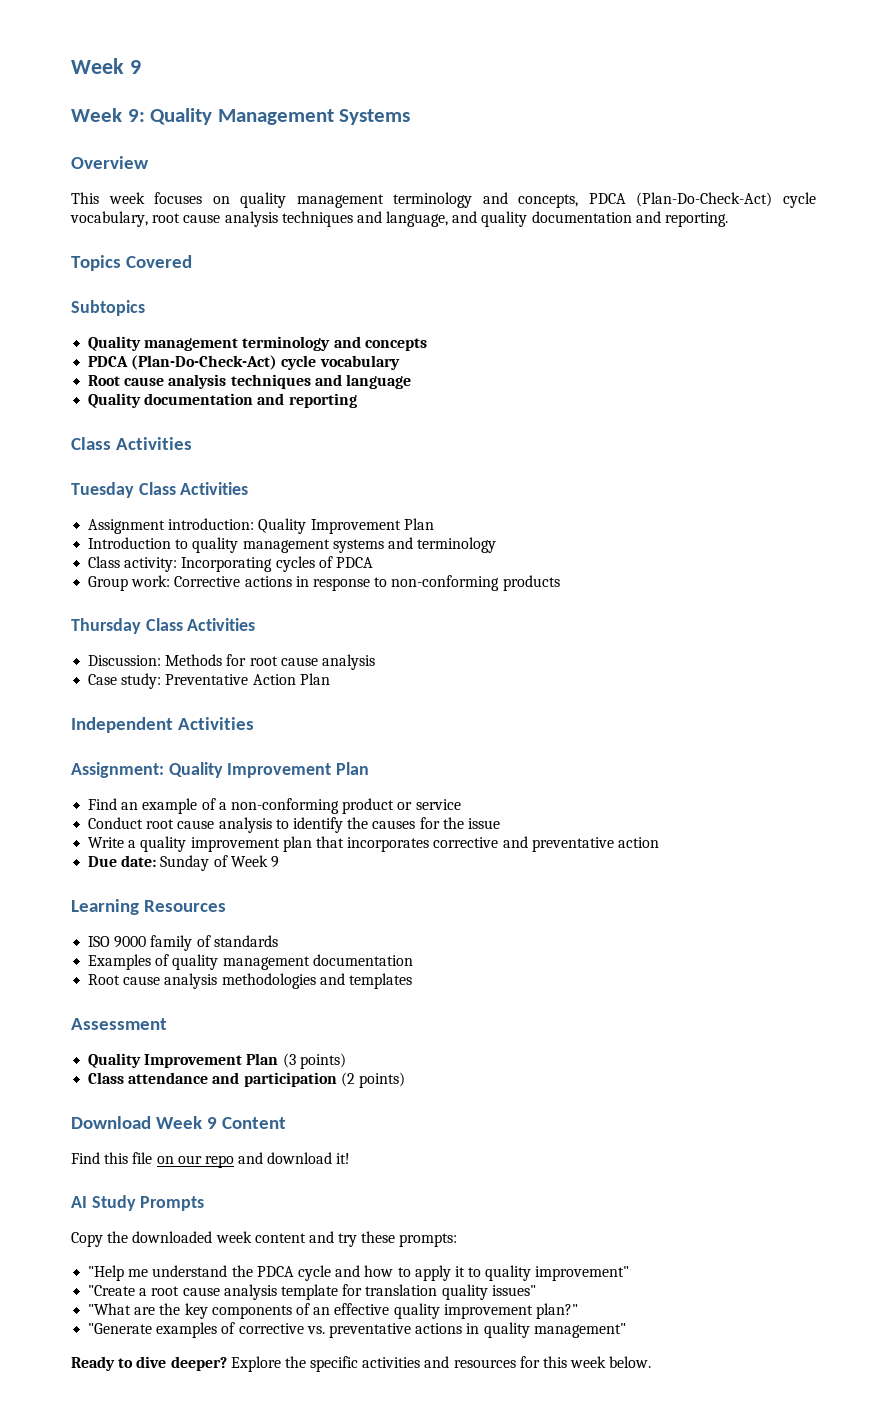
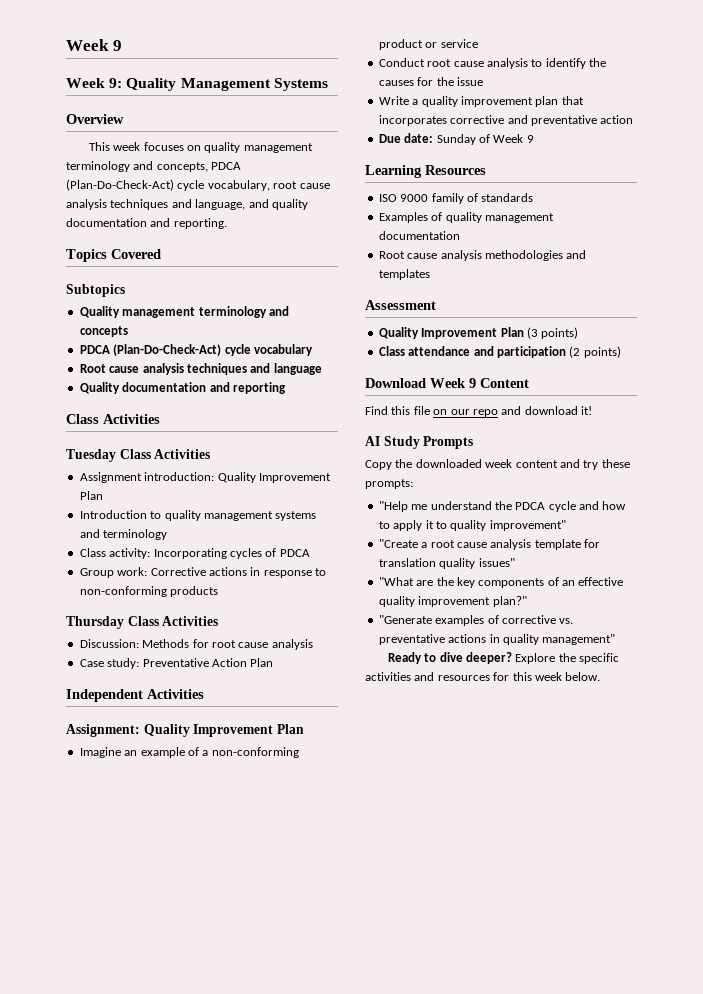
[88,798,118,810] Find -> [79,747,121,758] Imagine

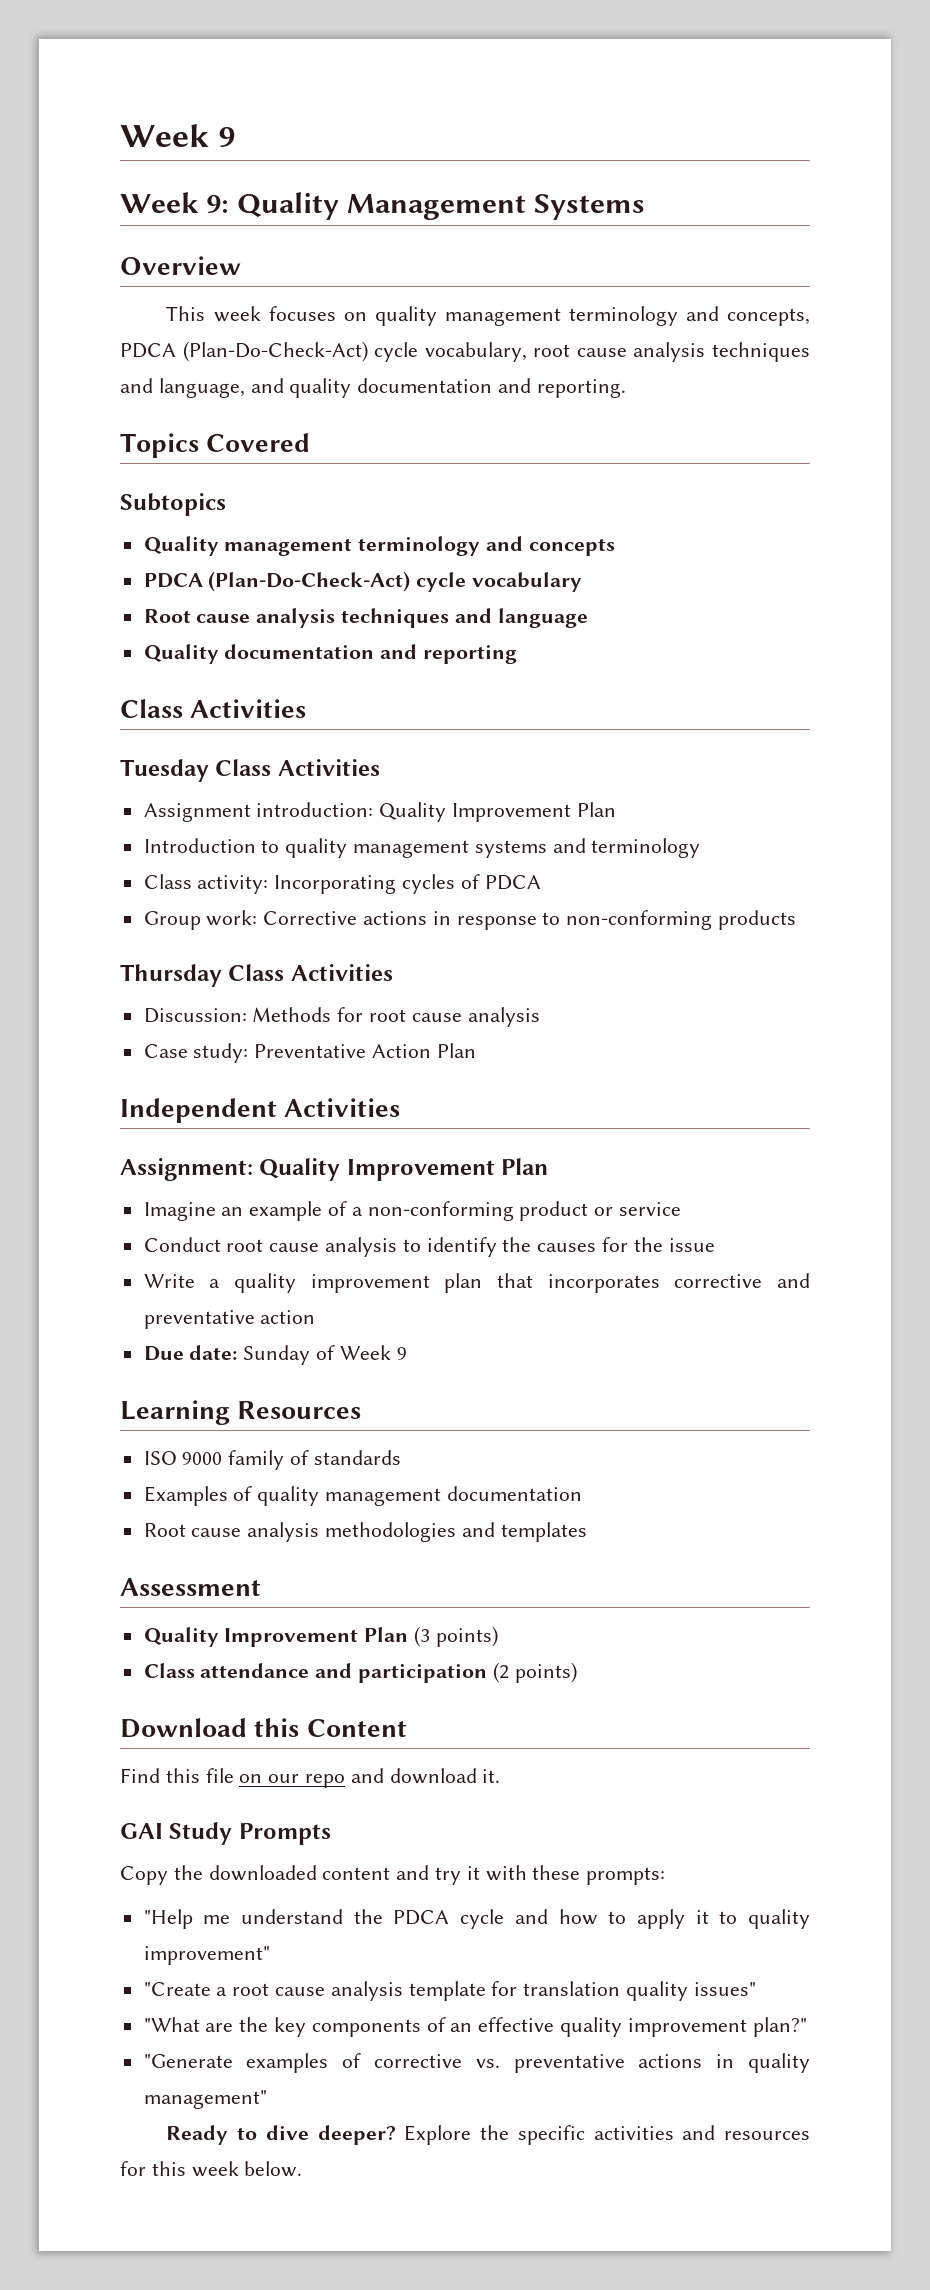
[430,378,476,388] Week 9 -> [254,1718,300,1737] this
[581,406,592,415] [365,436,380,446] it! // AI -> [482,1769,501,1783] [120,1823,163,1839] it. // GAI
[485,459,513,468] week -> (317, 1873) none
(599, 465) none -> [466,1865,527,1881] it with

